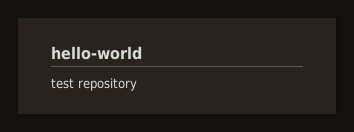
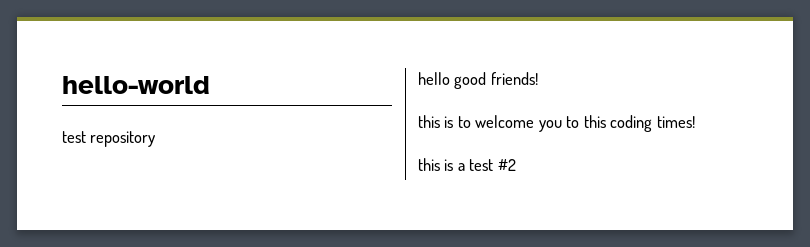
(137, 84) none -> [418,72,538,89] [418,115,695,132] [418,158,516,171] // hello good friends! // this is to welcome you to this coding times! // this is a test #2

